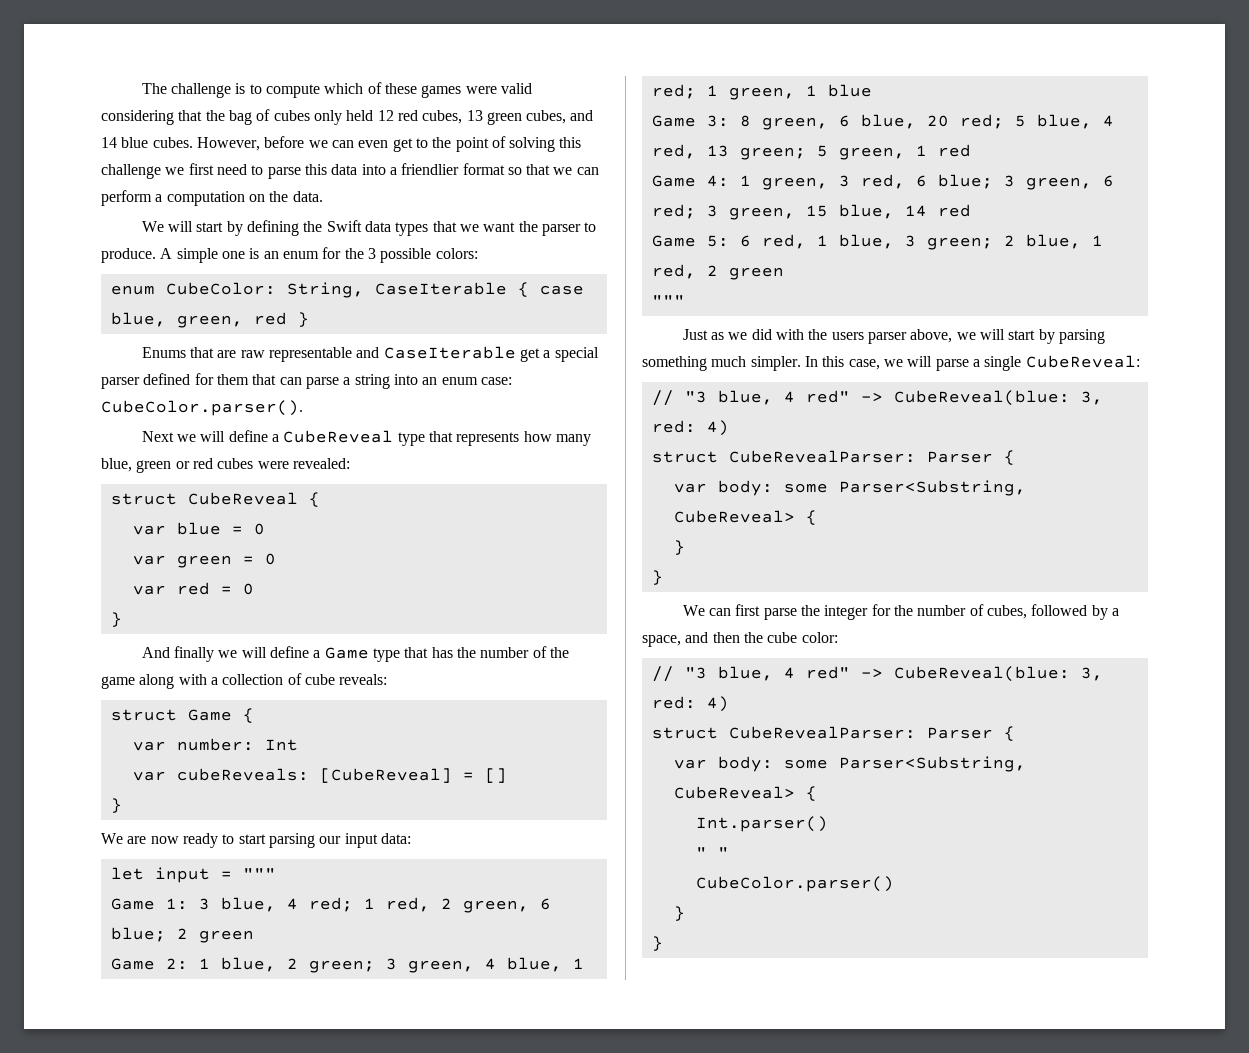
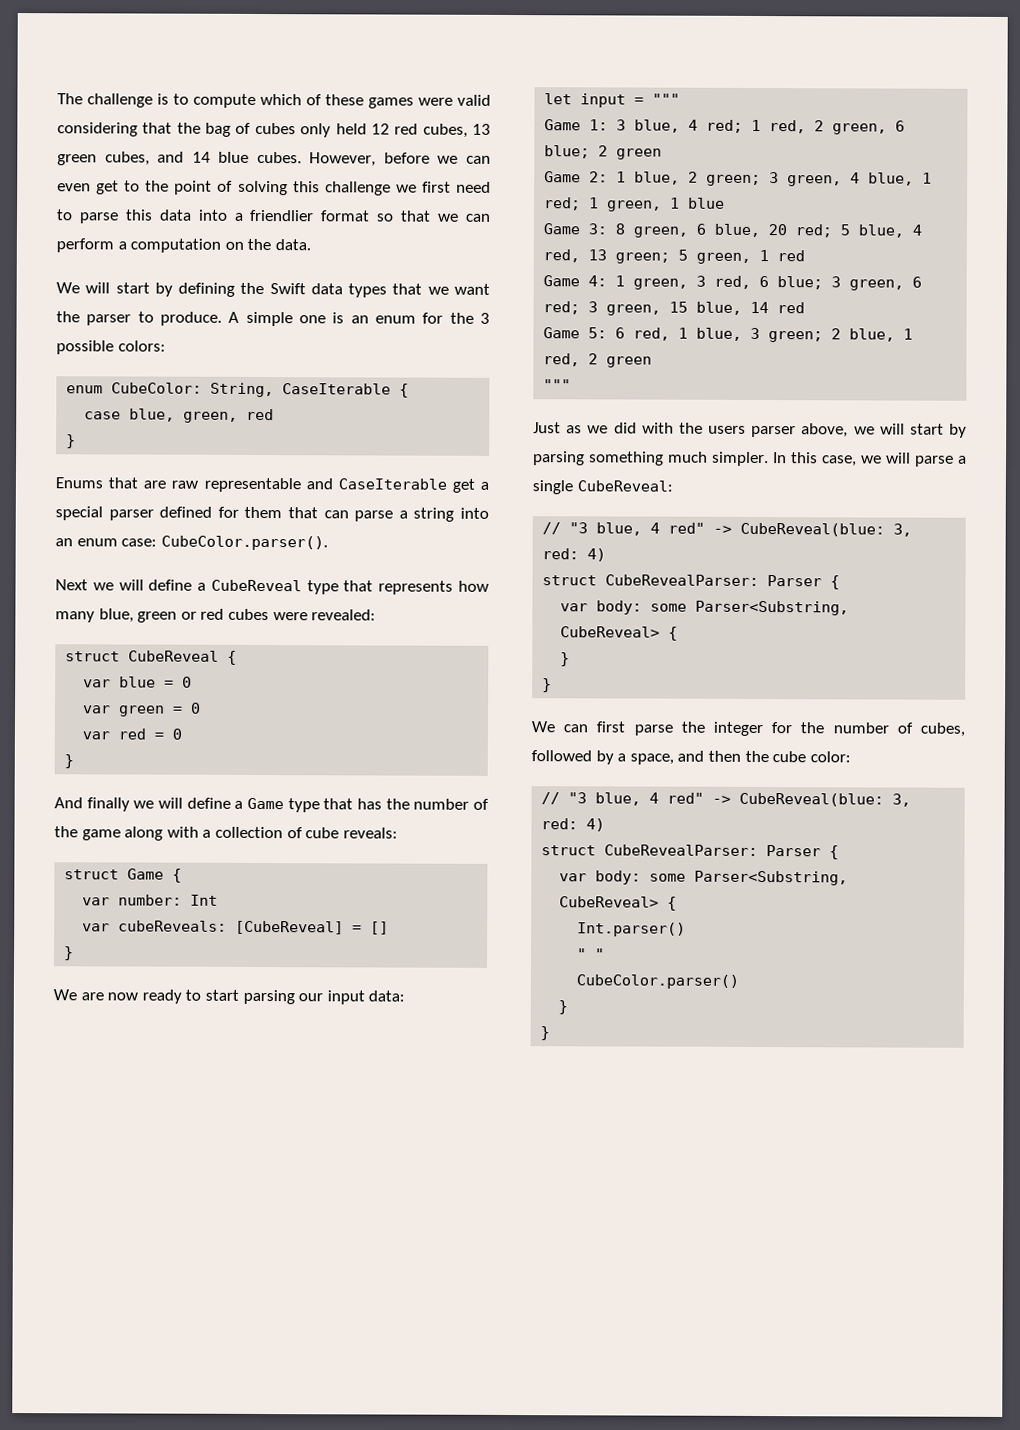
(529, 289) none -> (410, 390) //
(287, 318) none -> (275, 414) //

